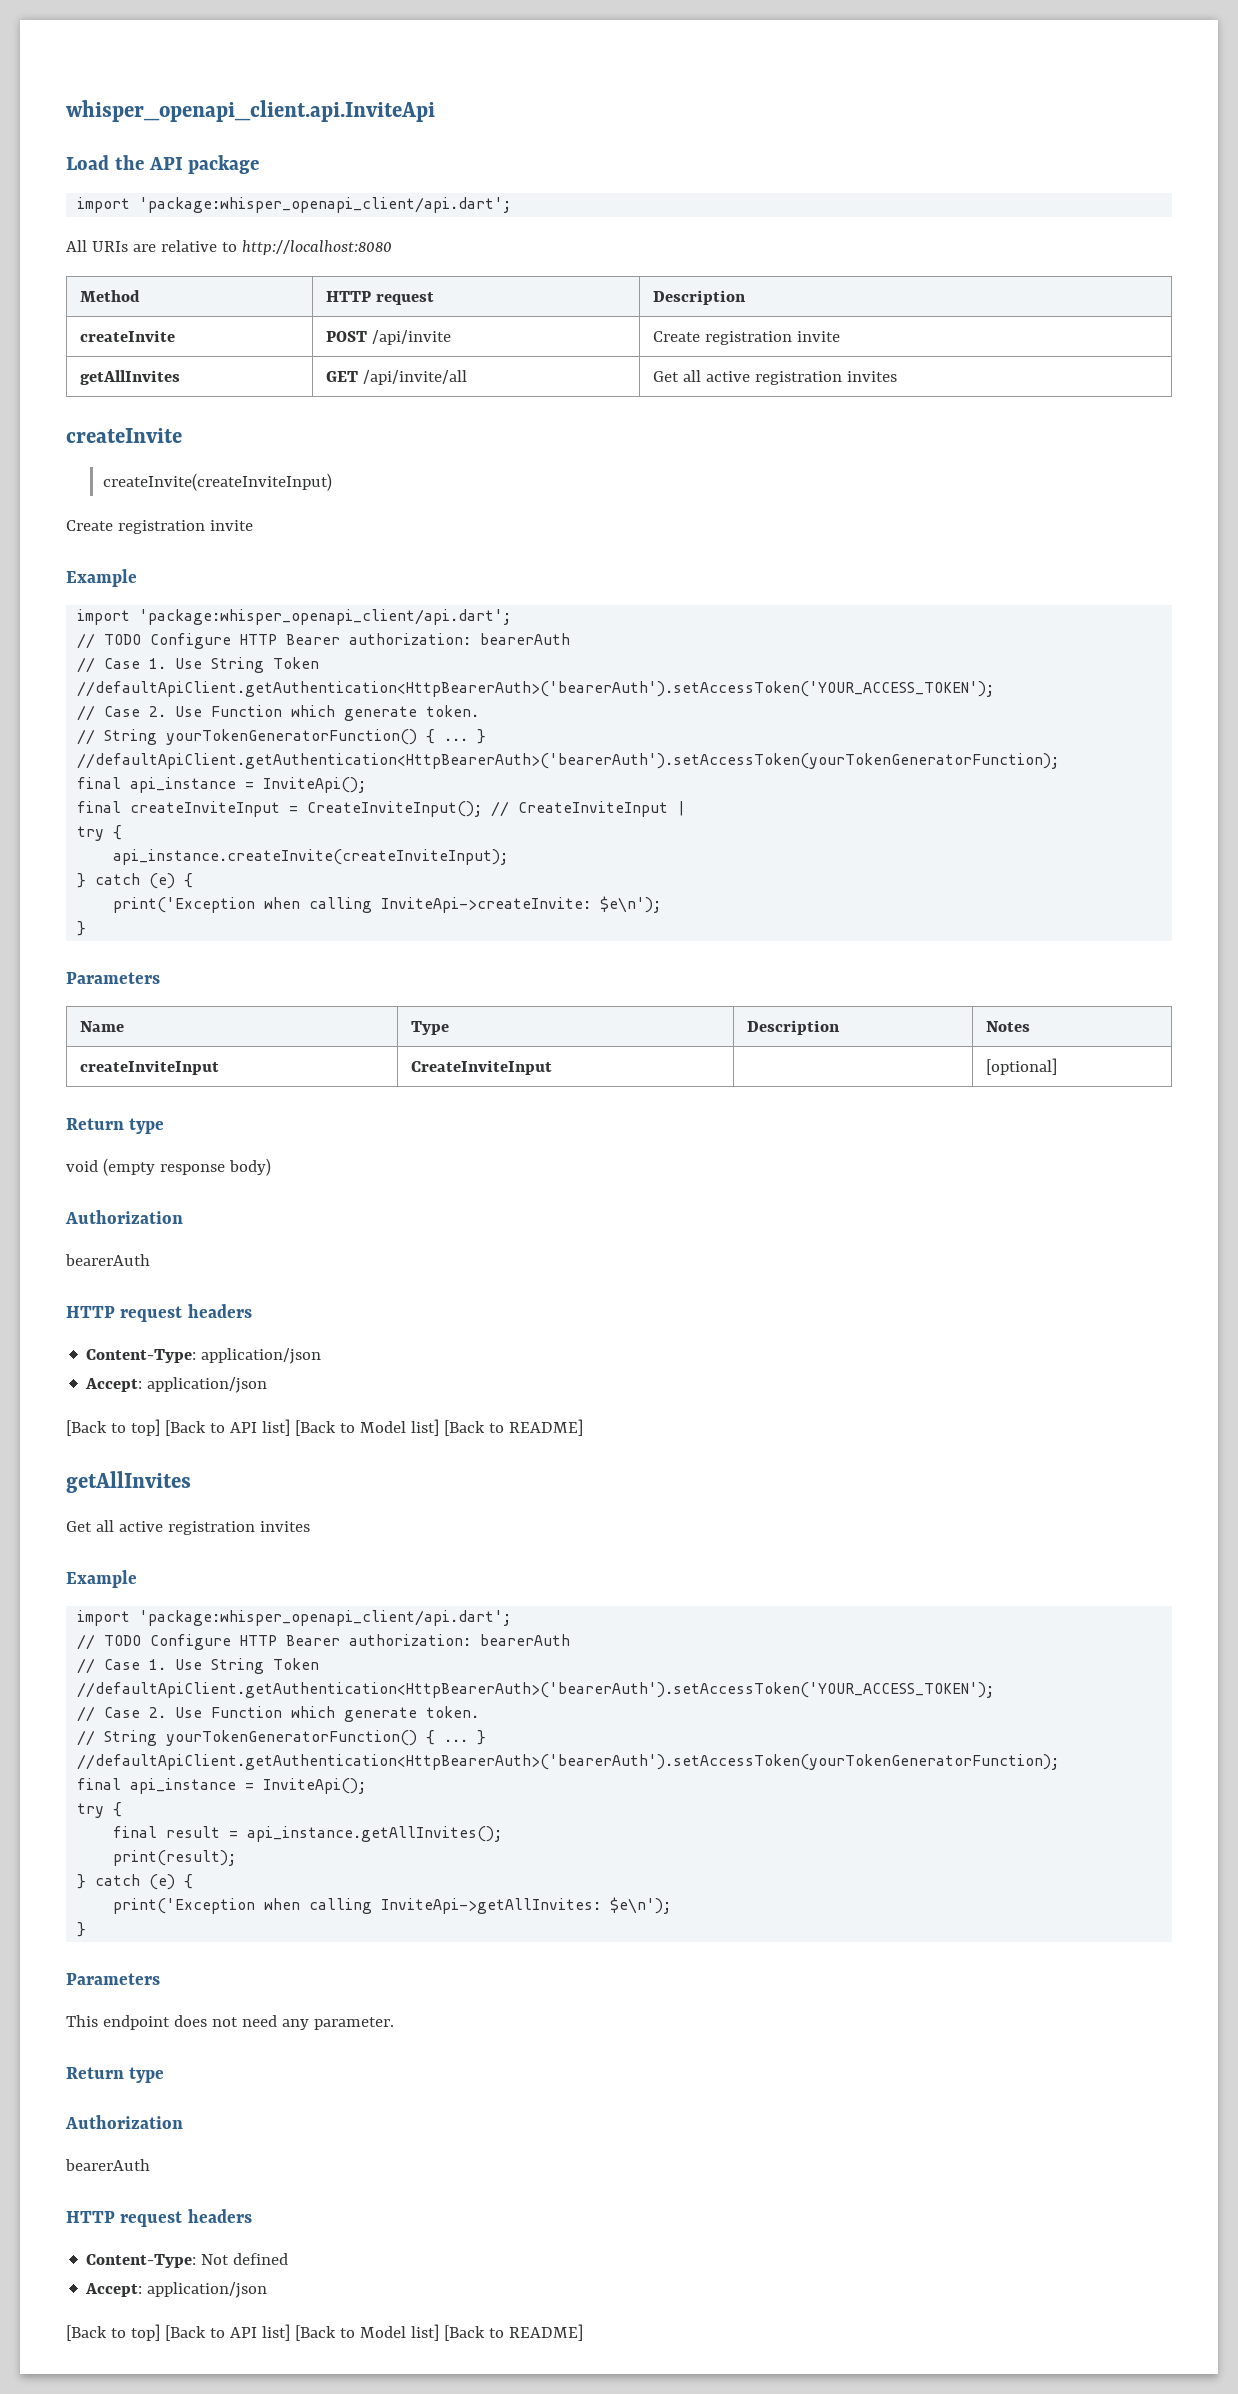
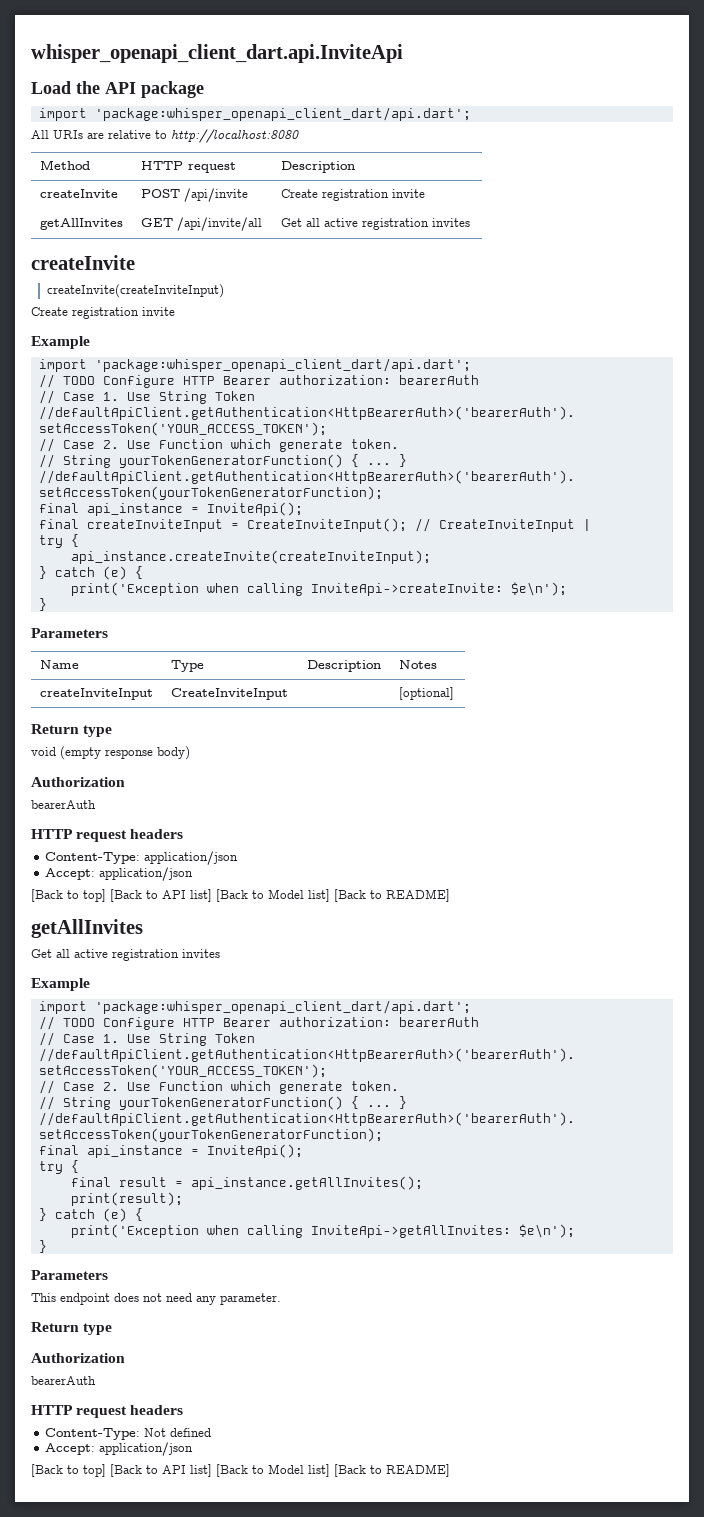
[66,100,435,122] whisper_openapi_client.api.InviteApi -> [31,44,403,63] whisper_openapi_client_dart.api.InviteApi
[139,197,512,213] 'package:whisper_openapi_client/api.dart'; -> [94,107,471,121] 'package:whisper_openapi_client_dart/api.dart';
[139,609,512,625] 'package:whisper_openapi_client/api.dart'; -> [94,358,471,372] 'package:whisper_openapi_client_dart/api.dart';
[139,1610,512,1626] 'package:whisper_openapi_client/api.dart'; -> [94,1000,471,1014] 'package:whisper_openapi_client_dart/api.dart';

